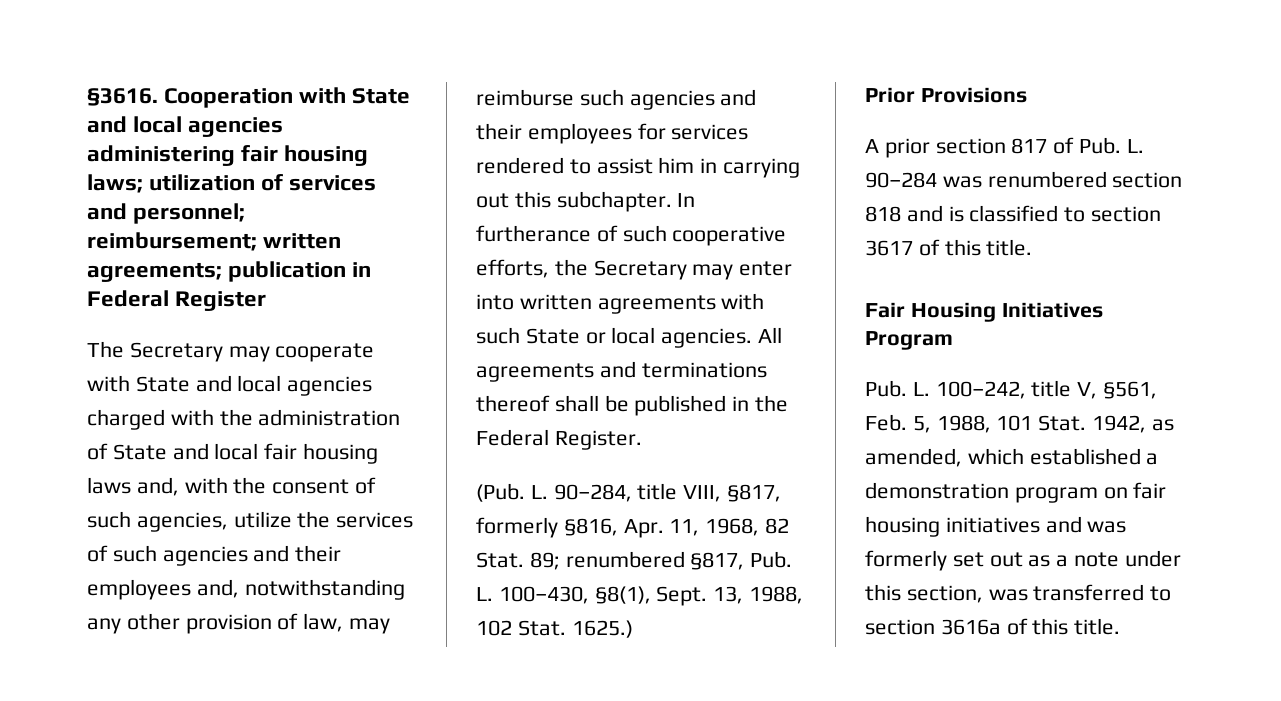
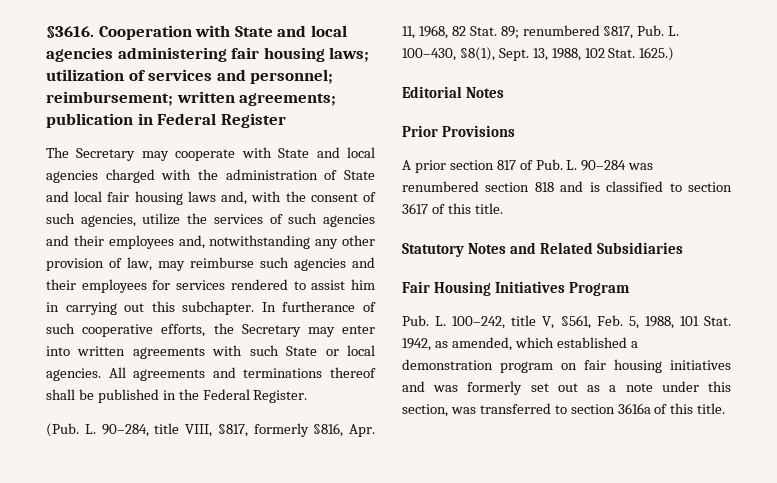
(633, 629) none -> [402,86,504,98] // Editorial Notes
(1033, 247) none -> [402,242,683,257] // Statutory Notes and Related Subsidiaries

